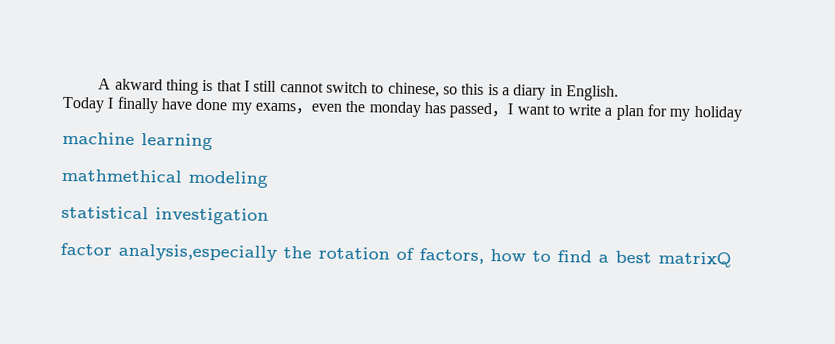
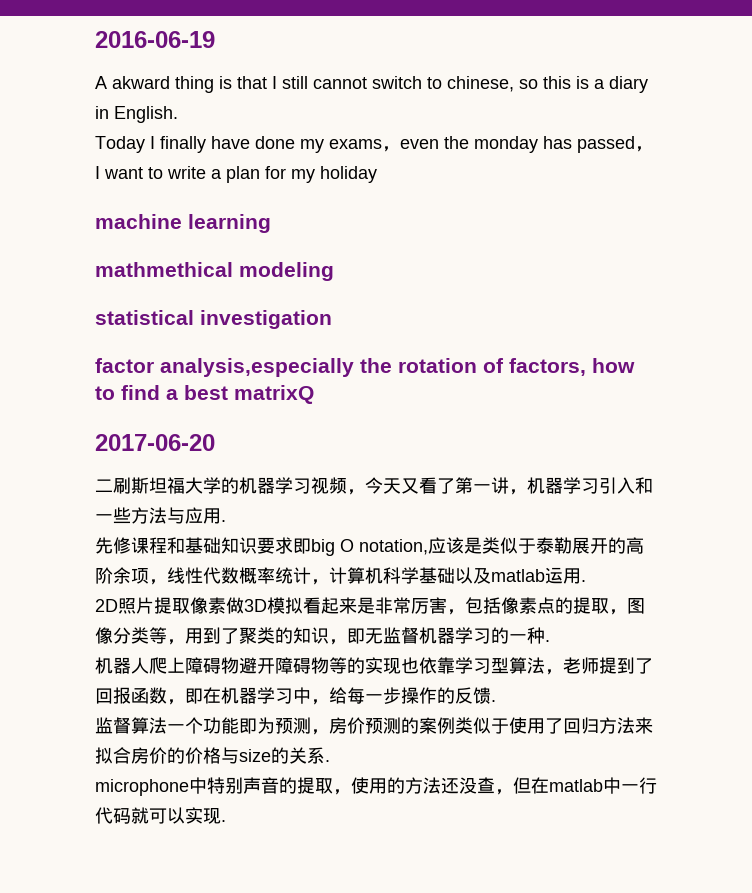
(98, 84) none -> [95,31,215,48] 2016-06-19 //
(732, 259) none -> [95,434,215,451] [95,477,653,495] [95,507,226,524] [95,537,644,556] [95,567,586,585] [95,597,645,615] [95,627,550,645] [95,657,653,675] [95,687,496,705] [95,717,653,735] [95,747,330,764] [95,777,657,796] [95,807,226,824] // 2017-06-20 // 二刷斯坦福大学的机器学习视频，今天又看了第一讲，机器学习引入和一些方法与应用. // 先修课程和基础知识要求即big O notation,应该是类似于泰勒展开的高阶余项，线性代数概率统计，计算机科学基础以及matlab运用. // 2D照片提取像素做3D模拟看起来是非常厉害，包括像素点的提取，图像分类等，用到了聚类的知识，即无监督机器学习的一种. // 机器人爬上障碍物避开障碍物等的实现也依靠学习型算法，老师提到了回报函数，即在机器学习中，给每一步操作的反馈. // 监督算法一个功能即为预测，房价预测的案例类似于使用了回归方法来拟合房价的价格与size的关系. // microphone中特别声音的提取，使用的方法还没查，但在matlab中一行代码就可以实现.

